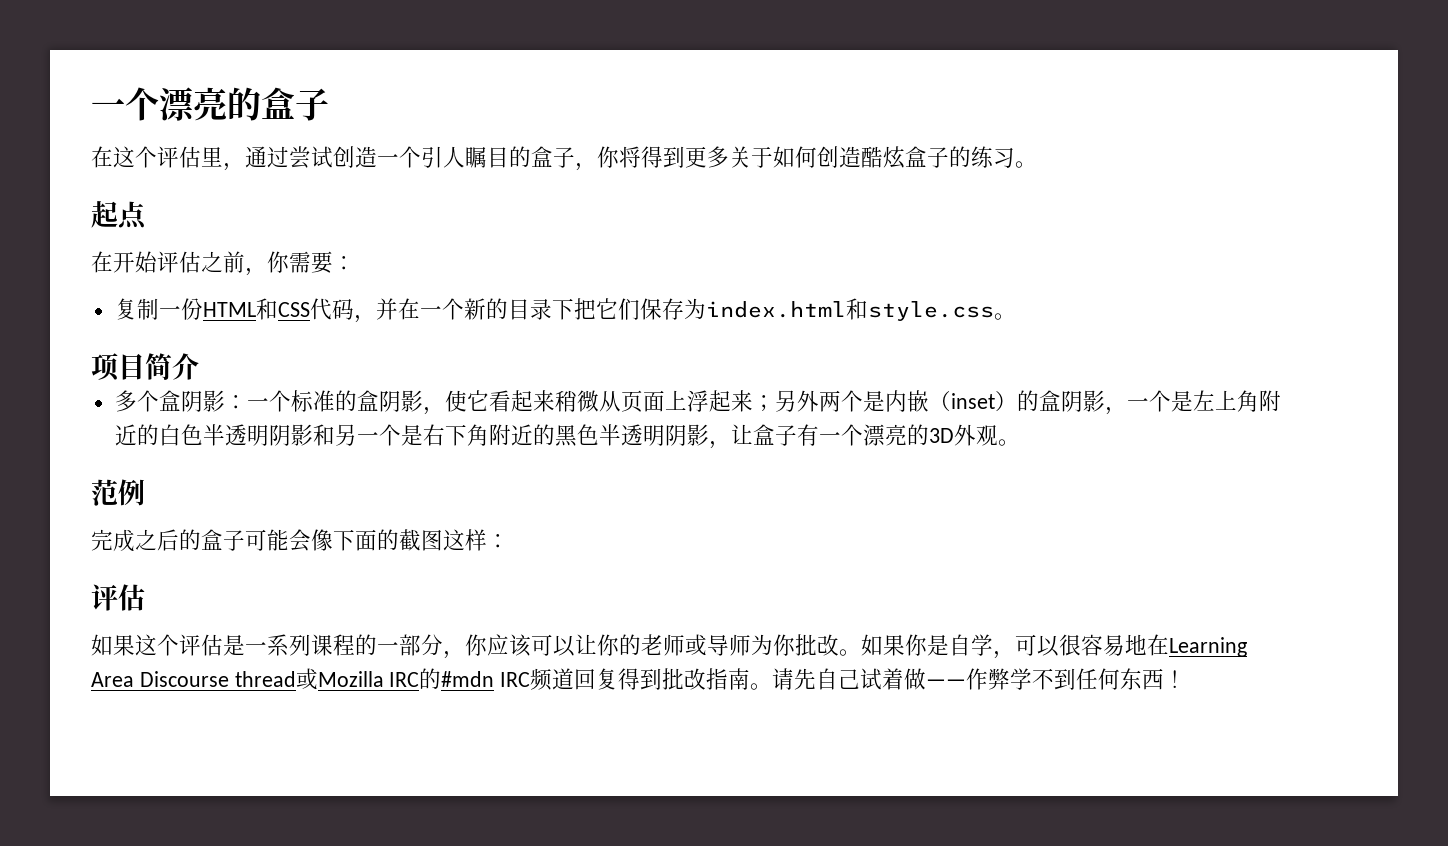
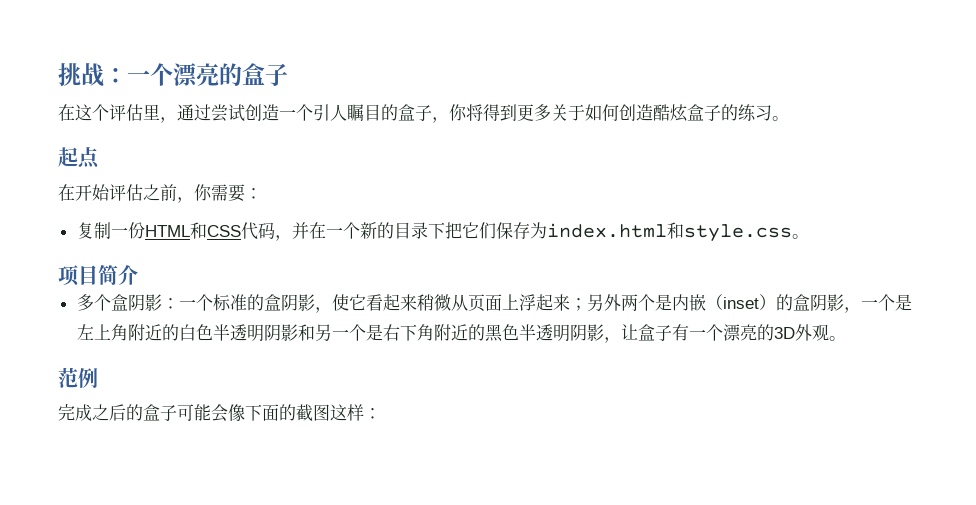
(91, 107) none -> [58,63,127,87] 挑战：
[91,584,145,611] [91,634,1247,659] [91,668,1187,691] // 评估 // 如果这个评估是一系列课程的一部分，你应该可以让你的老师或导师为你批改。如果你是自学，可以很容易地在Learning Area Discourse thread或Mozilla IRC的#mdn IRC频道回复得到批改指南。请先自己试着做——作弊学不到任何东西！ -> (381, 413) none

